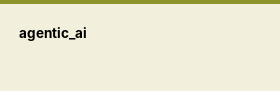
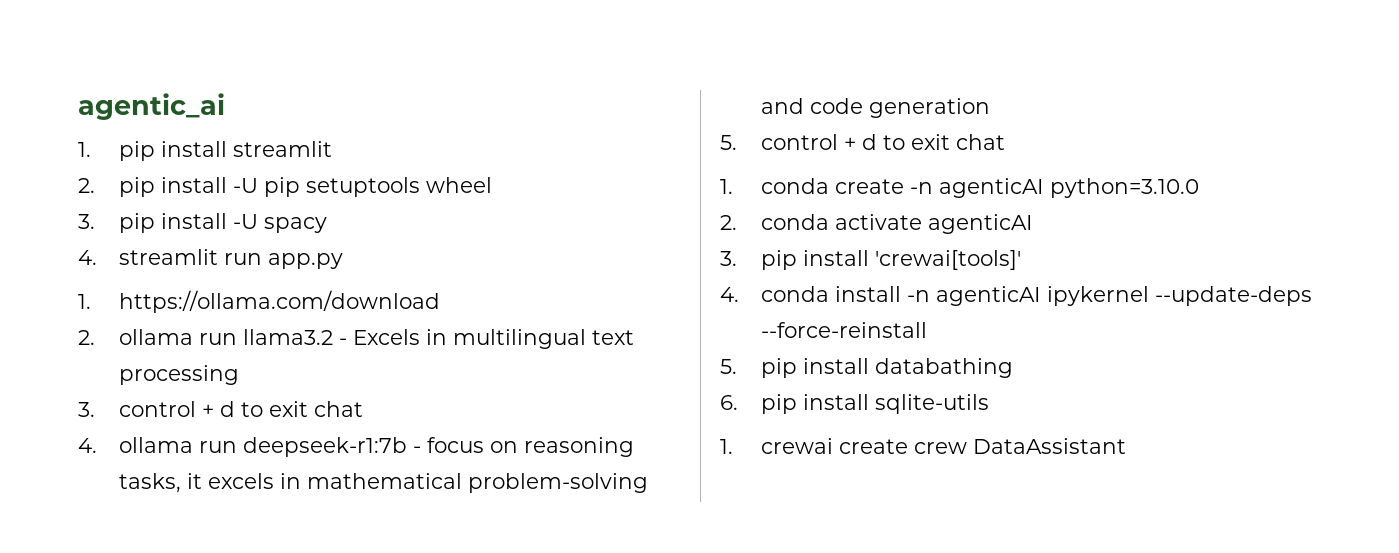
(87, 34) none -> [78,141,333,161] [78,177,493,197] [78,213,328,233] [78,249,344,269] [78,290,441,313] [78,329,635,349] [119,365,240,385] [78,401,364,417] [78,437,635,457] [119,473,649,493] [761,98,991,118] [720,134,1006,150] [720,178,1200,198] [720,214,1034,234] [720,250,1022,270] [720,286,1313,306] [761,322,928,338] [720,358,1014,378] [720,394,990,414] [720,438,1127,454] // 1. pip install streamlit // 2. pip install -U pip setuptools wheel // 3. pip install -U spacy // 4. streamlit run app.py // 1. https://ollama.com/download // 2. ollama run llama3.2 - Excels in multilingual text processing // 3. control + d to exit chat // 4. ollama run deepseek-r1:7b - focus on reasoning tasks, it excels in mathematical problem-solving and code generation // 5. control + d to exit chat // 1. conda create -n agenticAI python=3.10.0 // 2. conda activate agenticAI // 3. pip install 'crewai[tools]' // 4. conda install -n agenticAI ipykernel --update-deps --force-reinstall // 5. pip install databathing // 6. pip install sqlite-utils // 1. crewai create crew DataAssistant

